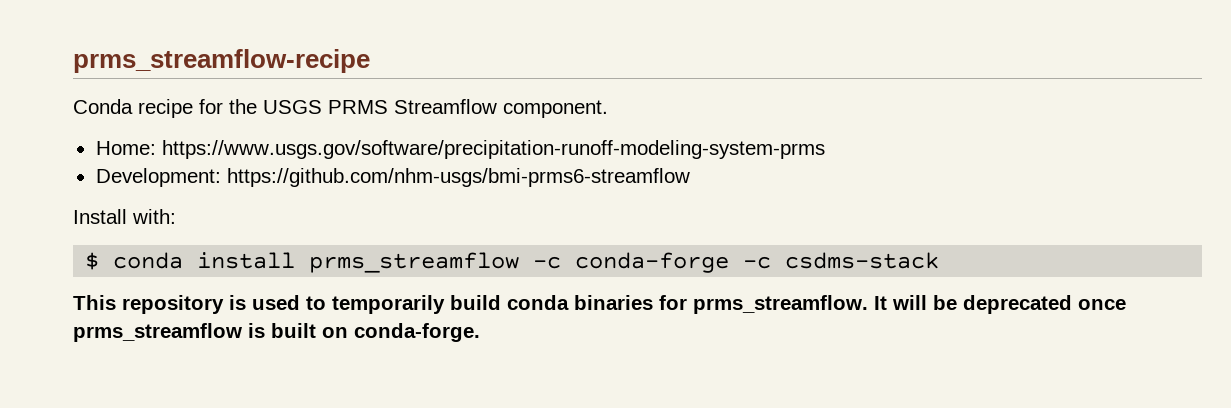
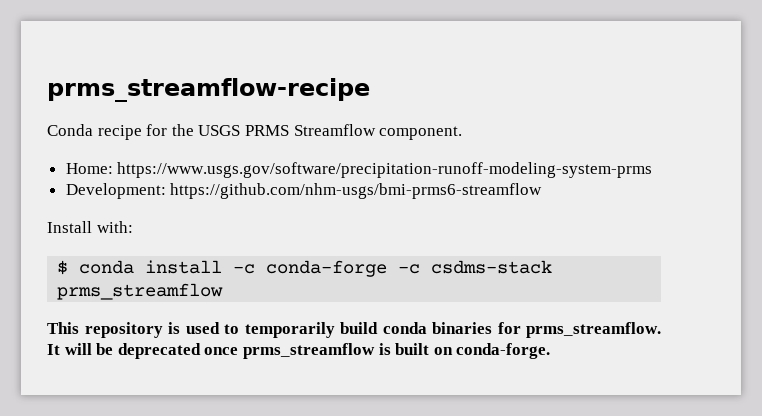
[309,252,520,273] prms_streamflow -> (223, 267) none
(940, 260) none -> [57,283,224,300] prms_streamflow

